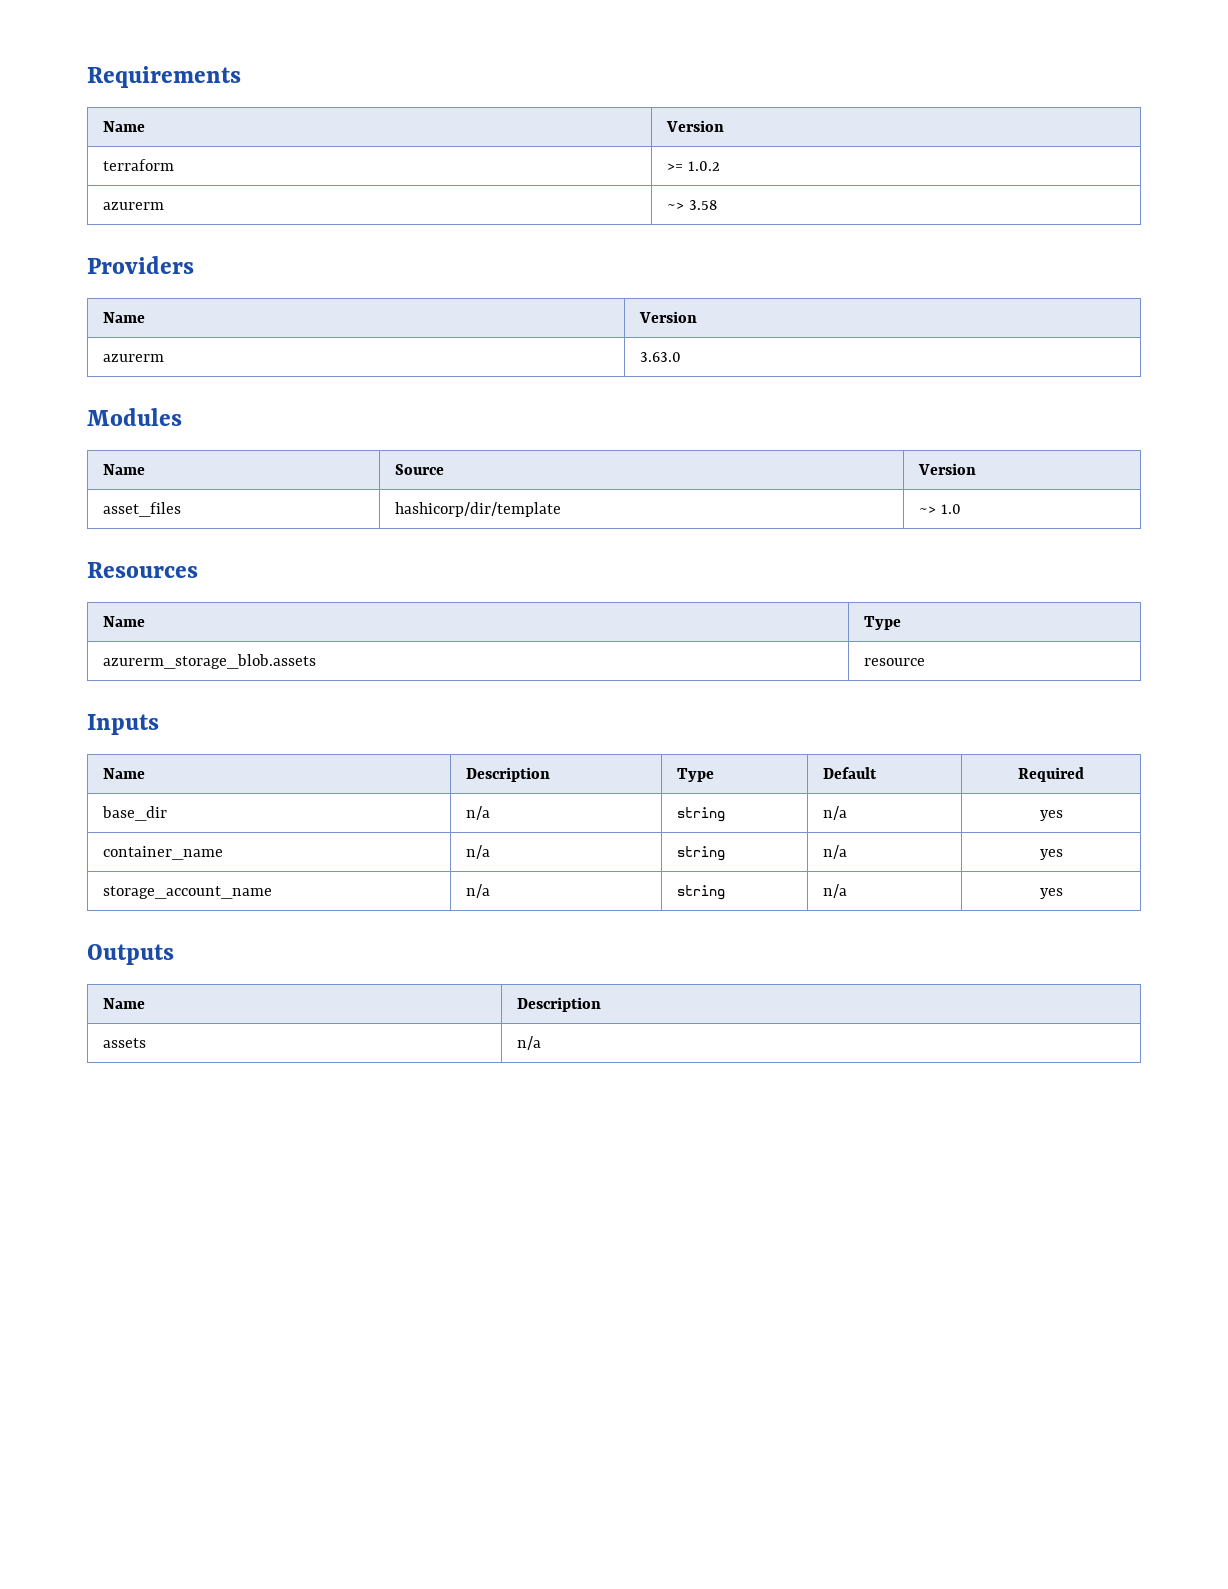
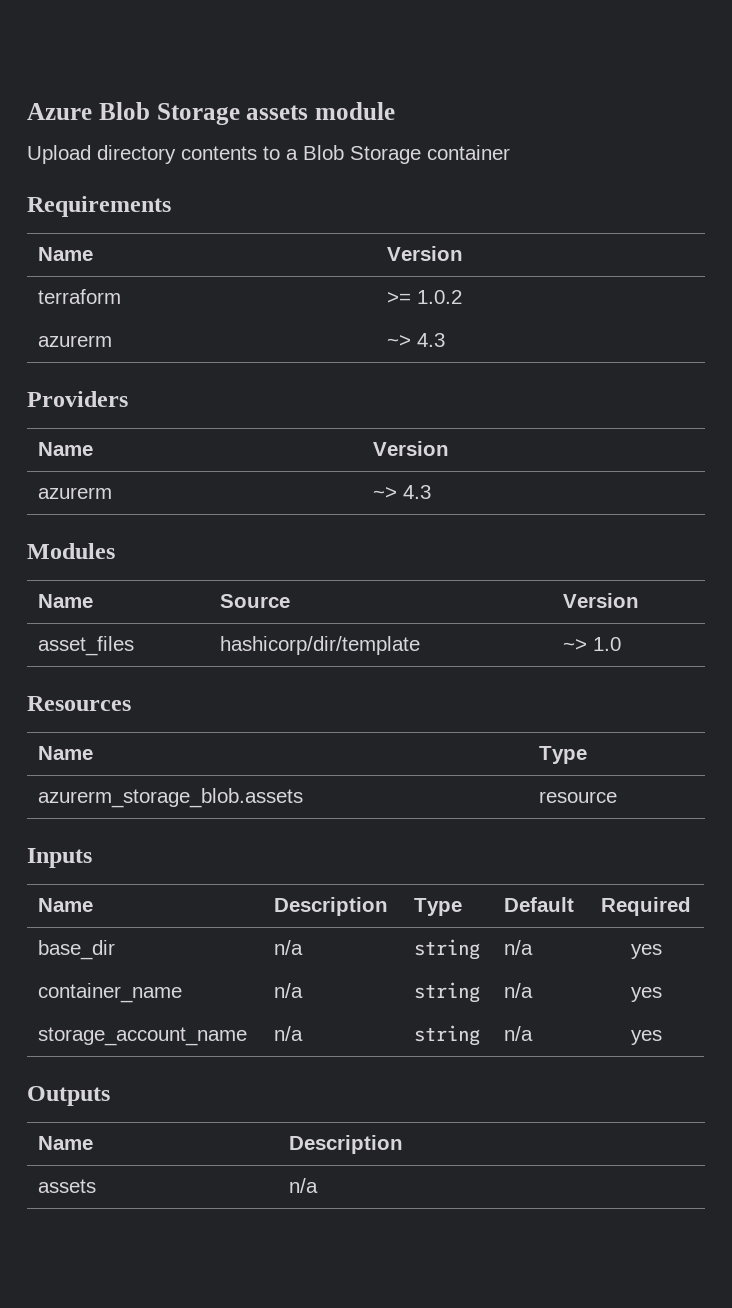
(87, 77) none -> [27,102,395,125] [27,145,510,164] Azure Blob Storage assets module // Upload directory contents to a Blob Storage container //
[688,200,717,210] 3.58 -> [416,333,445,347] 4.3
[639,352,681,362] 3.63.0 -> [372,485,431,499] ~> 4.3

